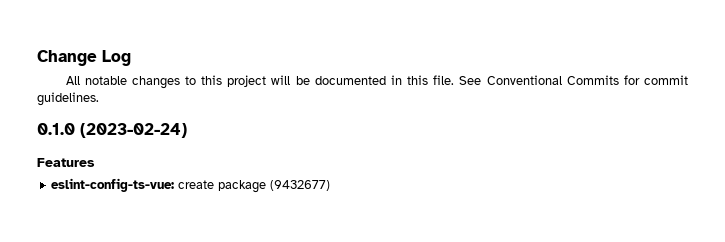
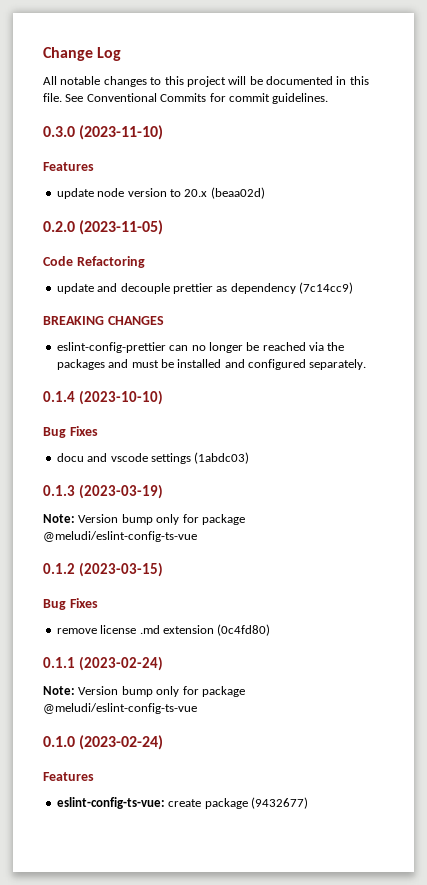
(99, 99) none -> [43,125,164,140] [43,162,94,171] [56,187,265,199] [43,220,164,235] [43,256,145,268] [56,282,353,294] [43,316,164,325] [56,342,345,353] [56,359,367,370] [43,390,163,405] [43,426,98,438] [56,452,250,464] [43,484,163,499] [43,514,245,525] [43,531,197,542] [43,562,163,577] [43,598,98,610] [56,624,271,636] [43,656,163,671] [43,686,245,697] [43,703,197,714] // 0.3.0 (2023-11-10) // Features // update node version to 20.x (beaa02d) // 0.2.0 (2023-11-05) // Code Refactoring // update and decouple prettier as dependency (7c14cc9) // BREAKING CHANGES // eslint-config-prettier can no longer be reached via the packages and must be installed and configured separately. // 0.1.4 (2023-10-10) // Bug Fixes // docu and vscode settings (1abdc03) // 0.1.3 (2023-03-19) // Note: Version bump only for package @meludi/eslint-config-ts-vue // 0.1.2 (2023-03-15) // Bug Fixes // remove license .md extension (0c4fd80) // 0.1.1 (2023-02-24) // Note: Version bump only for package @meludi/eslint-config-ts-vue

